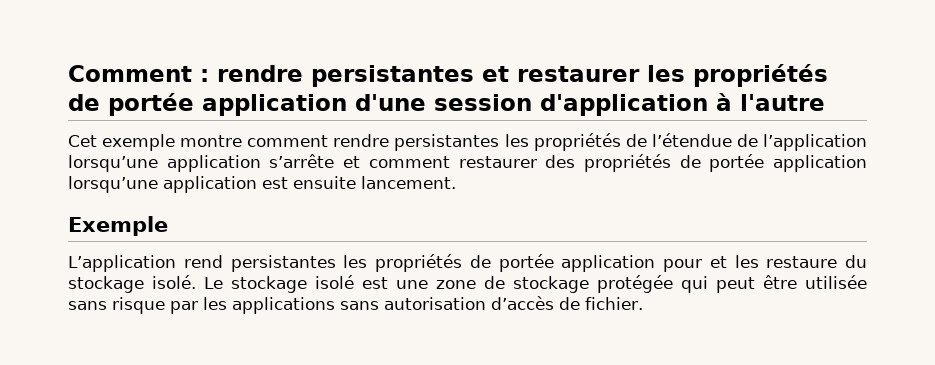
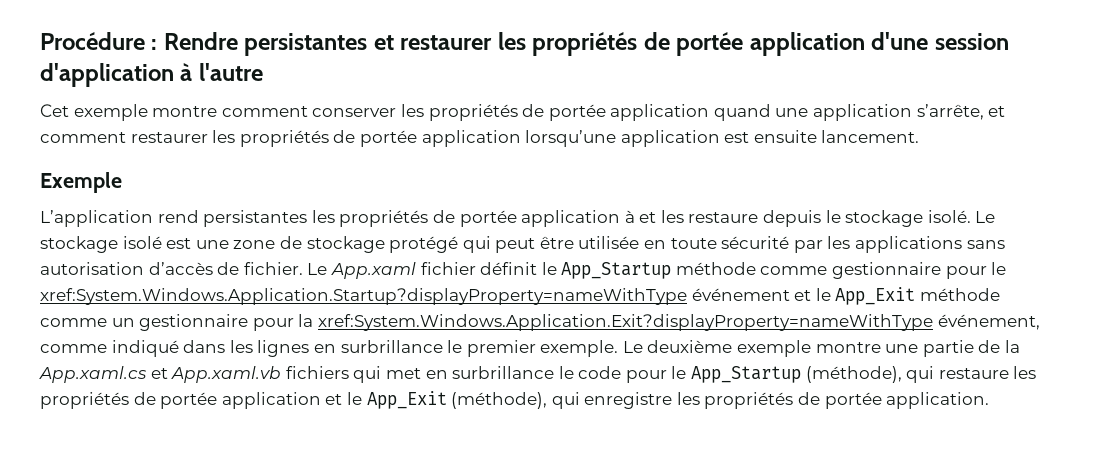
[68,65,303,82] Comment : rendre -> [40,32,238,50] Procédure : Rendre
[333,133,867,151] [68,154,335,172] rendre persistantes les propriétés de l’étendue de l’application lorsqu’une application s’arrête -> [312,104,984,121] conserver les propriétés de portée application quand une application s’arrête,
[545,155,576,168] des -> [212,130,236,143] les
[663,259,702,272] pour -> [624,210,635,223] à
[845,255,867,268] du -> [763,210,841,227] depuis le
[597,275,673,293] protégée -> [389,236,459,253] protégé
[68,297,165,314] sans risque -> [644,236,790,249] en toute sécurité
(643, 303) none -> [307,262,1007,279] [40,287,1000,305] [40,314,1040,331] [40,340,1021,357] [39,366,1037,383] [40,391,990,409] Le App.xaml fichier définit le App_Startup méthode comme gestionnaire pour le xref:System.Windows.Application.Startup?displayProperty=nameWithType événement et le App_Exit méthode comme un gestionnaire pour la xref:System.Windows.Application.Exit?displayProperty=nameWithType événement, comme indiqué dans les lignes en surbrillance le premier exemple. Le deuxième exemple montre une partie de la App.xaml.cs et App.xaml.vb fichiers qui met en surbrillance le code pour le App_Startup (méthode), qui restaure les propriétés de portée application et le App_Exit (méthode), qui enregistre les propriétés de portée application.

